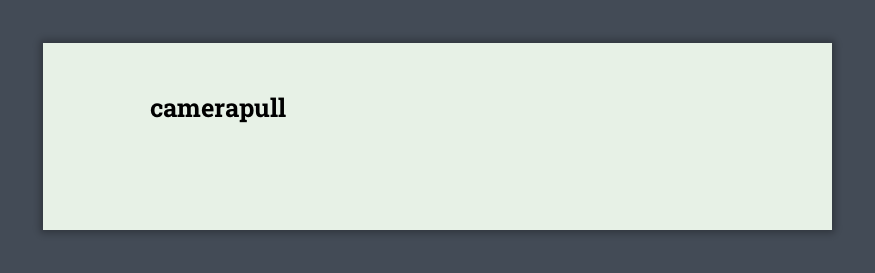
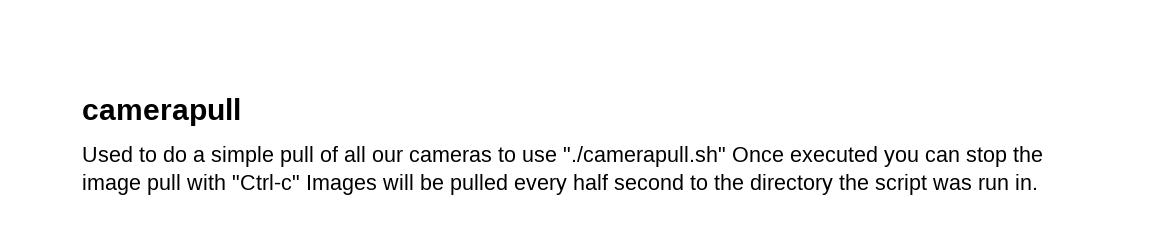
(286, 110) none -> [82,146,1043,167] [82,174,1038,195] // Used to do a simple pull of all our cameras to use "./camerapull.sh" Once executed you can stop the image pull with "Ctrl-c" Images will be pulled every half second to the directory the script was run in.

